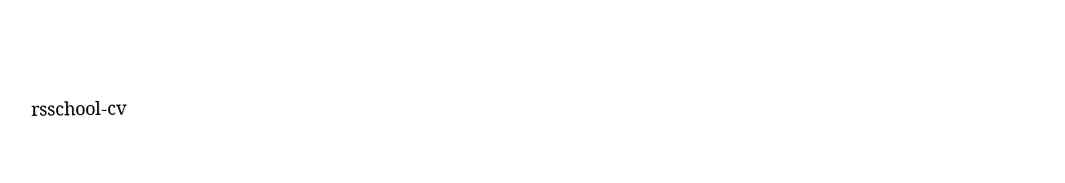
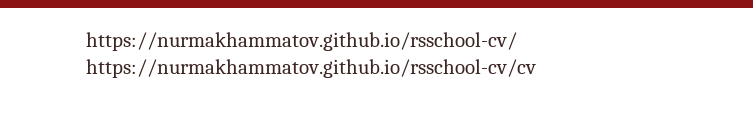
[31,100,128,116] rsschool-cv -> [86,32,517,51] [86,59,536,78] https://nurmakhammatov.github.io/rsschool-cv/ https://nurmakhammatov.github.io/rsschool-cv/cv

